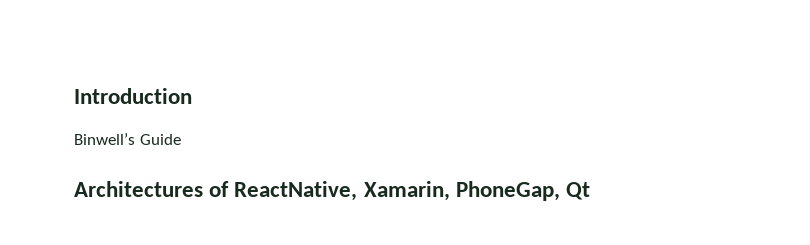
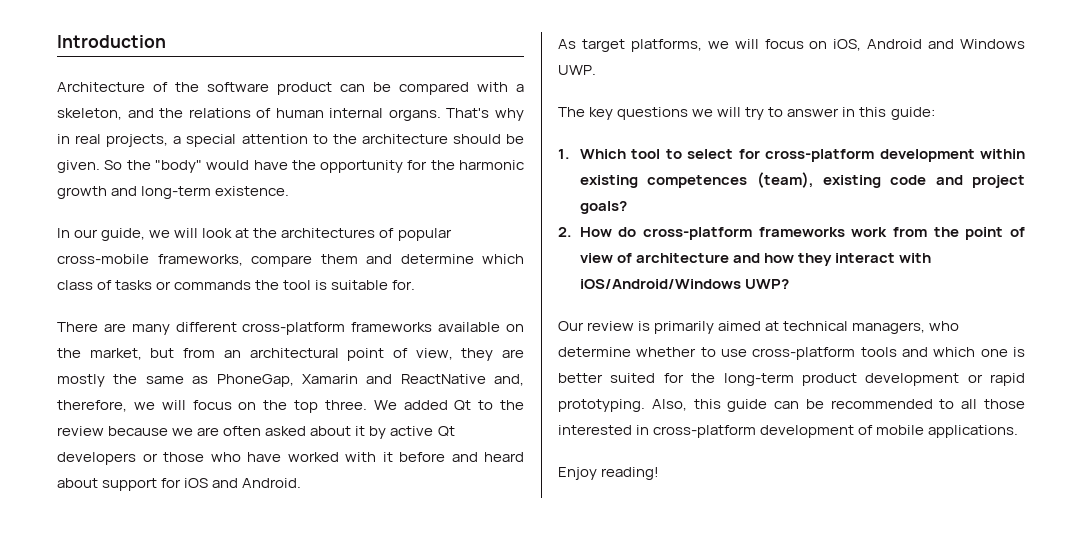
[74,133,181,145] [74,181,591,201] Binwell’s Guide // Architectures of ReactNative, Xamarin, PhoneGap, Qt -> [57,82,524,95] [57,108,524,121] [57,134,525,147] [57,160,524,173] [57,186,290,199] [57,228,452,241] [57,254,524,267] [57,280,416,290] [57,322,525,335] [57,348,524,361] [57,374,524,387] [57,400,524,413] [57,426,455,439] [57,452,524,465] [57,478,302,491] [558,39,1025,52] [558,65,596,75] [558,107,935,120] [558,149,1025,162] [579,172,1025,188] [579,201,627,214] [558,227,1025,240] [579,253,932,266] [579,279,789,289] [558,321,960,334] [558,347,1025,360] [558,373,1025,386] [558,399,1025,412] [558,425,1019,438] [558,467,660,480] Architecture of the software product can be compared with a skeleton, and the relations of human internal organs. That's why in real projects, a special attention to the architecture should be given. So the "body" would have the opportunity for the harmonic growth and long-term existence. // In our guide, we will look at the architectures of popular cross-mobile frameworks, compare them and determine which class of tasks or commands the tool is suitable for. // There are many different cross-platform frameworks available on the market, but from an architectural point of view, they are mostly the same as PhoneGap, Xamarin and ReactNative and, therefore, we will focus on the top three. We added Qt to the review because we are often asked about it by active Qt developers or those who have worked with it before and heard about support for iOS and Android. // As target platforms, we will focus on iOS, Android and Windows UWP. // The key questions we will try to answer in this guide: // 1. Which tool to select for cross-platform development within existing competences (team), existing code and project goals? // 2. How do cross-platform frameworks work from the point of view of architecture and how they interact with iOS/Android/Windows UWP? // Our review is primarily aimed at technical managers, who determine whether to use cross-platform tools and which one is better suited for the long-term product development or rapid prototyping. Also, this guide can be recommended to all those interested in cross-platform development of mobile applications. // Enjoy reading!

